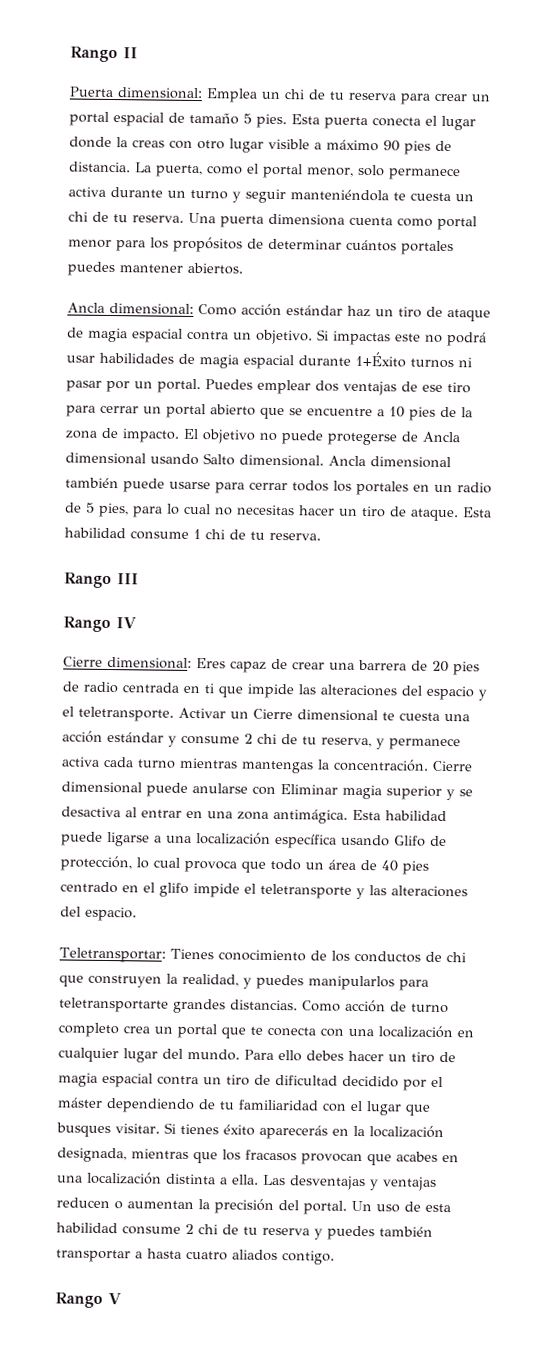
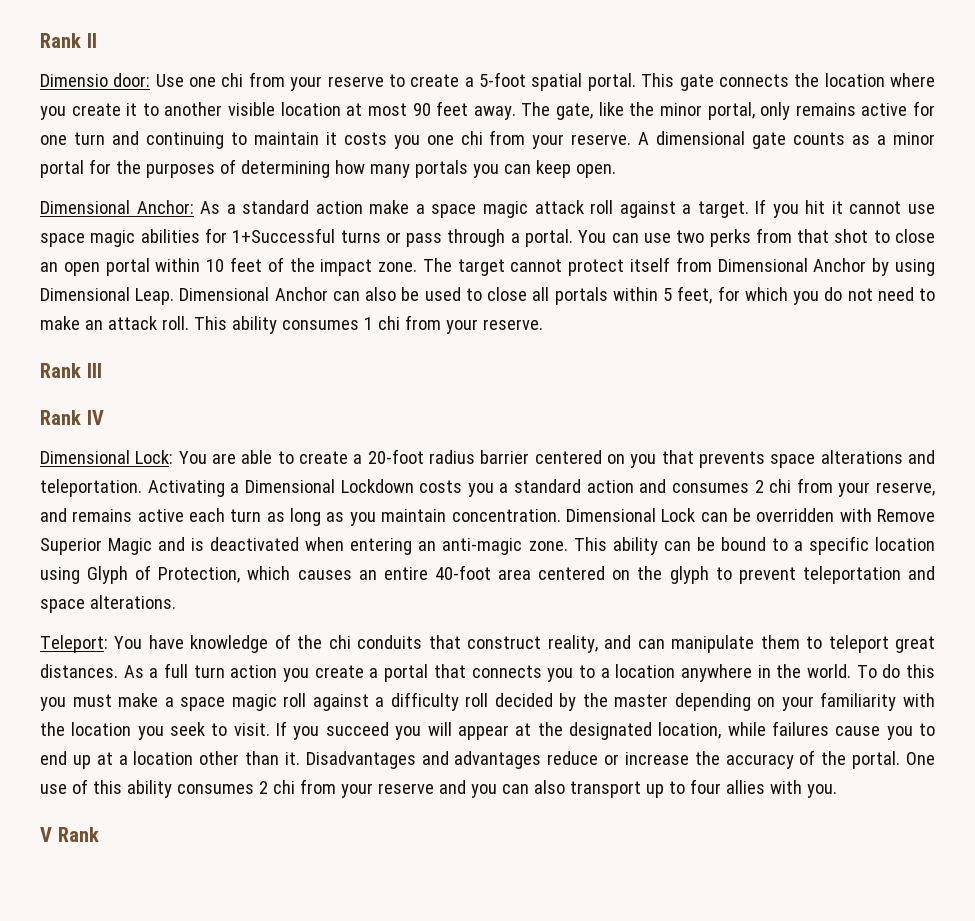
[70,46,118,63] Rango -> [40,33,81,48] Rank
[69,86,490,105] [69,111,476,131] [69,136,452,155] [69,161,461,181] [68,186,474,204] [68,211,477,231] [68,236,454,256] [67,261,243,277] [67,302,491,322] [67,327,487,347] [66,351,472,370] [66,378,471,396] [66,403,473,421] [65,427,460,446] [65,452,451,469] [65,477,492,496] [65,502,492,522] [64,527,321,541] [64,572,112,589] Puerta dimensional: Emplea un chi de tu reserva para crear un portal espacial de tamaño 5 pies. Esta puerta conecta el lugar donde la creas con otro lugar visible a máximo 90 pies de distancia. La puerta, como el portal menor, solo permanece activa durante un turno y seguir manteniéndola te cuesta un chi de tu reserva. Una puerta dimensiona cuenta como portal menor para los propósitos de determinar cuántos portales puedes mantener abiertos. // Ancla dimensional: Como acción estándar haz un tiro de ataque de magia espacial contra un objetivo. Si impactas este no podrá usar habilidades de magia espacial durante 1+Éxito turnos ni pasar por un portal. Puedes emplear dos ventajas de ese tiro para cerrar un portal abierto que se encuentre a 10 pies de la zona de impacto. El objetivo no puede protegerse de Ancla dimensional usando Salto dimensional. Ancla dimensional también puede usarse para cerrar todos los portales en un radio de 5 pies, para lo cual no necesitas hacer un tiro de ataque. Esta habilidad consume 1 chi de tu reserva. // Rango -> [40,72,935,91] [40,101,935,120] [40,130,936,149] [40,159,616,178] [40,199,935,218] [40,228,935,247] [40,257,935,276] [40,286,935,305] [40,315,543,334] [40,363,81,378] Dimensio door: Use one chi from your reserve to create a 5-foot spatial portal. This gate connects the location where you create it to another visible location at most 90 feet away. The gate, like the minor portal, only remains active for one turn and continuing to maintain it costs you one chi from your reserve. A dimensional gate counts as a minor portal for the purposes of determining how many portals you can keep open. // Dimensional Anchor: As a standard action make a space magic attack roll against a target. If you hit it cannot use space magic abilities for 1+Successful turns or pass through a portal. You can use two perks from that shot to close an open portal within 10 feet of the impact zone. The target cannot protect itself from Dimensional Anchor by using Dimensional Leap. Dimensional Anchor can also be used to close all portals within 5 feet, for which you do not need to make an attack roll. This ability consumes 1 chi from your reserve. // Rank
[63,616,111,633] Rango -> [40,410,81,425] Rank
[63,656,480,676] [62,681,487,701] [62,706,470,722] [62,730,461,751] [61,756,473,774] [61,781,473,801] [61,806,447,824] [61,831,447,849] [60,855,429,875] [60,881,468,900] [60,906,137,922] [59,947,466,963] [59,973,429,991] [59,997,449,1014] [58,1022,474,1039] [58,1047,456,1063] [58,1072,443,1091] [57,1097,431,1116] [56,1122,444,1140] [57,1147,459,1166] [57,1171,437,1191] [56,1197,451,1215] [56,1222,433,1241] [56,1248,335,1265] [55,1292,122,1308] Cierre dimensional: Eres capaz de crear una barrera de 20 pies de radio centrada en ti que impide las alteraciones del espacio y el teletransporte. Activar un Cierre dimensional te cuesta una acción estándar y consume 2 chi de tu reserva, y permanece activa cada turno mientras mantengas la concentración. Cierre dimensional puede anularse con Eliminar magia superior y se desactiva al entrar en una zona antimágica. Esta habilidad puede ligarse a una localización específica usando Glifo de protección, lo cual provoca que todo un área de 40 pies centrado en el glifo impide el teletransporte y las alteraciones del espacio. // Teletransportar: Tienes conocimiento de los conductos de chi que construyen la realidad, y puedes manipularlos para teletransportarte grandes distancias. Como acción de turno completo crea un portal que te conecta con una localización en cualquier lugar del mundo. Para ello debes hacer un tiro de magia espacial contra un tiro de dificultad decidido por el máster dependiendo de tu familiaridad con el lugar que busques visitar. Si tienes éxito aparecerás en la localización designada, mientras que los fracasos provocan que acabes en una localización distinta a ella. Las desventajas y ventajas reducen o aumentan la precisión del portal. Un uso de esta habilidad consume 2 chi de tu reserva y puedes también transportar a hasta cuatro aliados contigo. // Rango V -> [40,449,936,468] [40,478,935,497] [40,508,936,526] [40,536,935,555] [40,565,936,584] [40,595,176,613] [40,634,936,653] [40,663,935,682] [40,692,935,711] [40,721,936,740] [40,750,936,769] [40,779,837,798] [40,827,99,842] Dimensional Lock: You are able to create a 20-foot radius barrier centered on you that prevents space alterations and teleportation. Activating a Dimensional Lockdown costs you a standard action and consumes 2 chi from your reserve, and remains active each turn as long as you maintain concentration. Dimensional Lock can be overridden with Remove Superior Magic and is deactivated when entering an anti-magic zone. This ability can be bound to a specific location using Glyph of Protection, which causes an entire 40-foot area centered on the glyph to prevent teleportation and space alterations. // Teleport: You have knowledge of the chi conduits that construct reality, and can manipulate them to teleport great distances. As a full turn action you create a portal that connects you to a location anywhere in the world. To do this you must make a space magic roll against a difficulty roll decided by the master depending on your familiarity with the location you seek to visit. If you succeed you will appear at the designated location, while failures cause you to end up at a location other than it. Disadvantages and advantages reduce or increase the accuracy of the portal. One use of this ability consumes 2 chi from your reserve and you can also transport up to four allies with you. // V Rank

